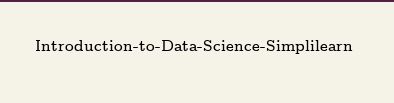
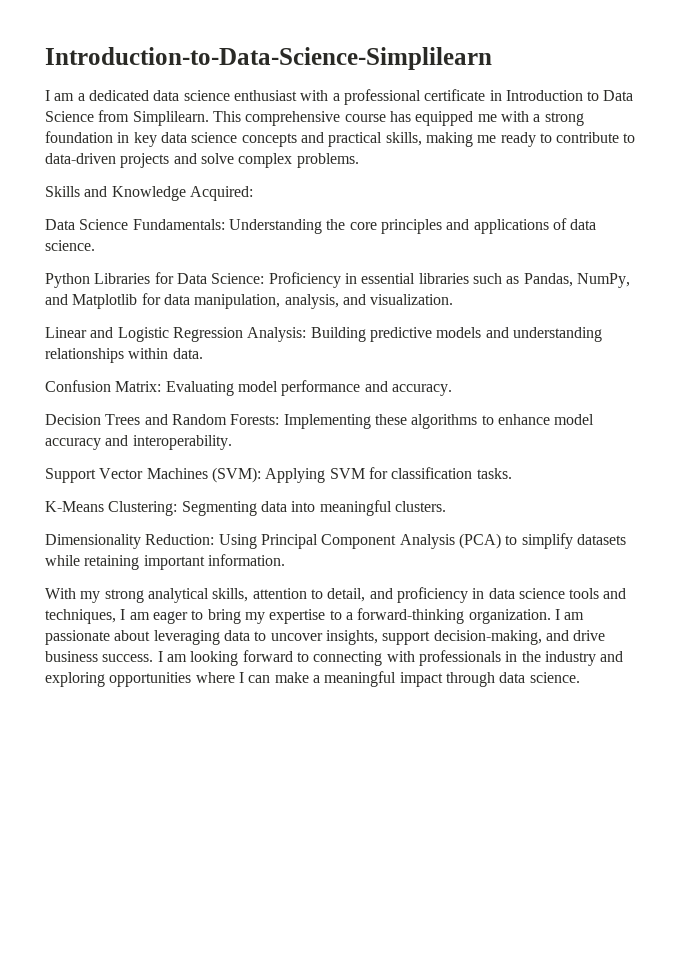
(353, 47) none -> [45,89,634,105] [45,110,584,126] [45,131,636,147] [45,153,359,168] [45,186,253,201] [45,218,597,234] [45,240,95,251] [45,272,630,288] [45,293,454,309] [45,327,602,342] [45,348,203,363] [45,380,452,396] [45,414,595,429] [45,435,232,450] [45,467,512,483] [45,500,446,516] [45,533,626,549] [45,554,285,570] [45,587,627,603] [45,608,585,624] [45,630,606,645] [45,650,624,666] [45,671,580,687] // I am a dedicated data science enthusiast with a professional certificate in Introduction to Data Science from Simplilearn. This comprehensive course has equipped me with a strong foundation in key data science concepts and practical skills, making me ready to contribute to data-driven projects and solve complex problems. // Skills and Knowledge Acquired: // Data Science Fundamentals: Understanding the core principles and applications of data science. // Python Libraries for Data Science: Proficiency in essential libraries such as Pandas, NumPy, and Matplotlib for data manipulation, analysis, and visualization. // Linear and Logistic Regression Analysis: Building predictive models and understanding relationships within data. // Confusion Matrix: Evaluating model performance and accuracy. // Decision Trees and Random Forests: Implementing these algorithms to enhance model accuracy and interoperability. // Support Vector Machines (SVM): Applying SVM for classification tasks. // K-Means Clustering: Segmenting data into meaningful clusters. // Dimensionality Reduction: Using Principal Component Analysis (PCA) to simplify datasets while retaining important information. // With my strong analytical skills, attention to detail, and proficiency in data science tools and techniques, I am eager to bring my expertise to a forward-thinking organization. I am passionate about leveraging data to uncover insights, support decision-making, and drive business success. I am looking forward to connecting with professionals in the industry and exploring opportunities where I can make a meaningful impact through data science.

